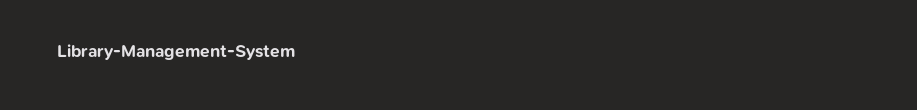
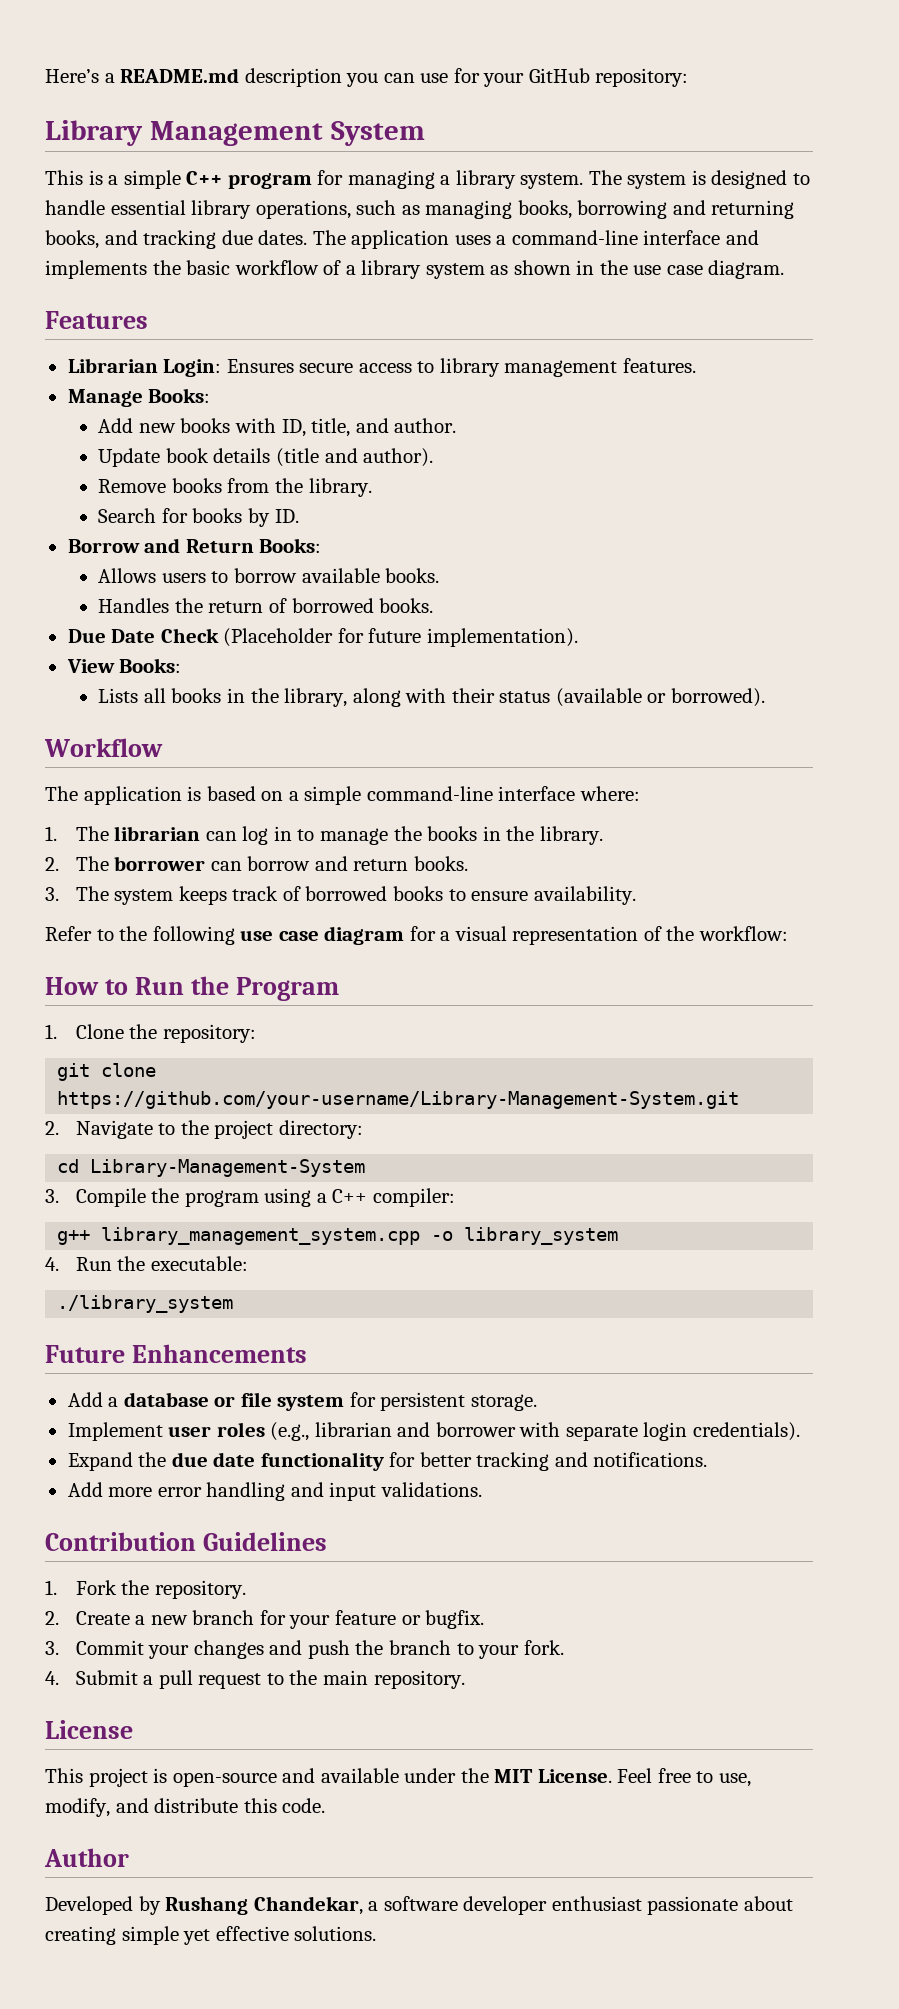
[57,44,295,60] Library-Management-System -> [45,68,689,87] [45,120,425,146] [45,170,811,189] [45,200,795,219] [45,230,759,249] [45,260,785,279] [45,311,148,329] [67,358,696,377] [67,388,211,407] [98,418,457,437] [98,448,434,467] [98,478,372,497] [98,508,299,527] [67,538,322,553] [98,568,440,583] [98,598,434,613] [67,628,578,647] [66,658,182,673] [98,688,765,707] [44,738,163,757] [45,786,640,805] [45,826,603,845] [45,856,469,871] [45,886,636,905] [45,926,788,945] [45,976,339,1001] [45,1024,256,1043] [57,1063,157,1081] [57,1091,740,1109] [45,1120,363,1139] [57,1159,366,1177] [45,1188,456,1207] [57,1227,619,1245] [45,1256,248,1271] [57,1295,234,1313] [45,1344,307,1363] [67,1392,537,1411] [67,1422,800,1441] [67,1452,708,1471] [67,1482,482,1501] [45,1532,327,1551] [45,1580,246,1599] [45,1610,485,1629] [45,1640,564,1659] [45,1670,465,1689] [45,1720,133,1739] [45,1768,751,1787] [45,1798,326,1817] [44,1848,129,1867] [45,1896,793,1915] [45,1926,377,1945] Here’s a README.md description you can use for your GitHub repository: // Library Management System // This is a simple C++ program for managing a library system. The system is designed to handle essential library operations, such as managing books, borrowing and returning books, and tracking due dates. The application uses a command-line interface and implements the basic workflow of a library system as shown in the use case diagram. // Features // Librarian Login: Ensures secure access to library management features. // Manage Books: // Add new books with ID, title, and author. // Update book details (title and author). // Remove books from the library. // Search for books by ID. // Borrow and Return Books: // Allows users to borrow available books. // Handles the return of borrowed books. // Due Date Check (Placeholder for future implementation). // View Books: // Lists all books in the library, along with their status (available or borrowed). // Workflow // The application is based on a simple command-line interface where: // 1. The librarian can log in to manage the books in the library. // 2. The borrower can borrow and return books. // 3. The system keeps track of borrowed books to ensure availability. // Refer to the following use case diagram for a visual representation of the workflow: // How to Run the Program // 1. Clone the repository: // git clone https://github.com/your-username/Library-Management-System.git // 2. Navigate to the project directory: // cd Library-Management-System // 3. Compile the program using a C++ compiler: // g++ library_management_system.cpp -o library_system // 4. Run the executable: // ./library_system // Future Enhancements // Add a database or file system for persistent storage. // Implement user roles (e.g., librarian and borrower with separate login credentials). // Expand the due date functionality for better tracking and notifications. // Add more error handling and input validations. // Contribution Guidelines // 1. Fork the repository. // 2. Create a new branch for your feature or bugfix. // 3. Commit your changes and push the branch to your fork. // 4. Submit a pull request to the main repository. // License // This project is open-source and available under the MIT License. Feel free to use, modify, and distribute this code. // Author // Developed by Rushang Chandekar, a software developer enthusiast passionate about creating simple yet effective solutions.

